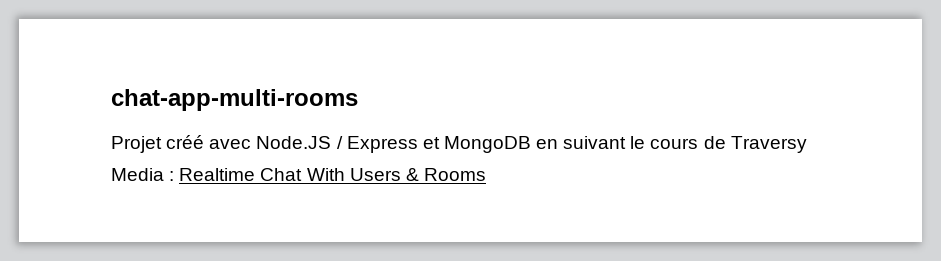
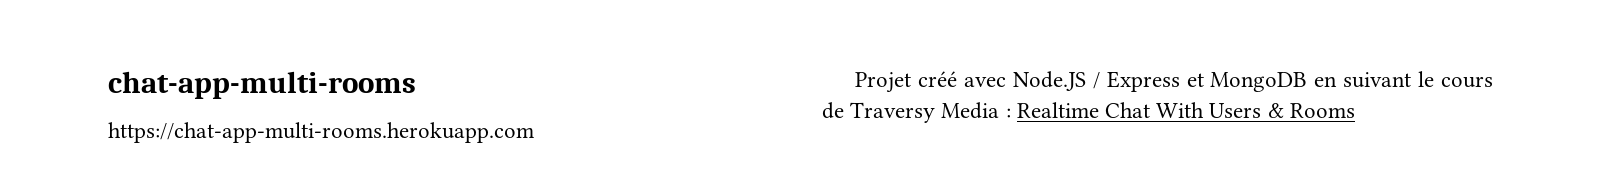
(358, 100) none -> [108,122,534,143] // https://chat-app-multi-rooms.herokuapp.com

